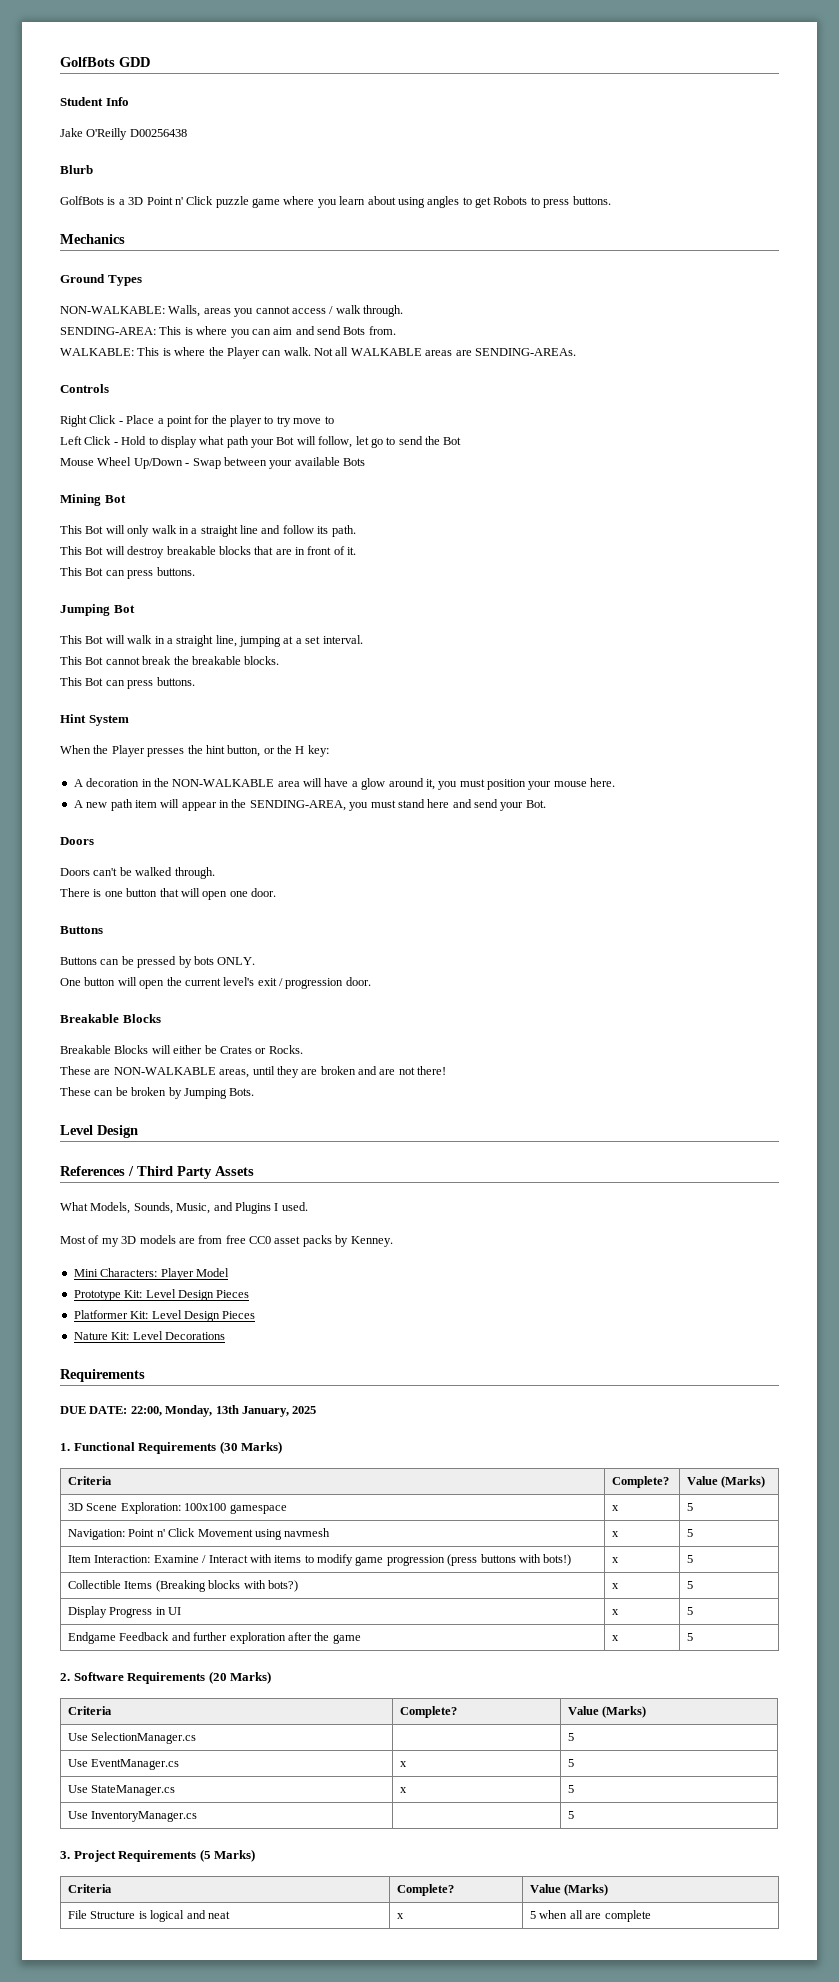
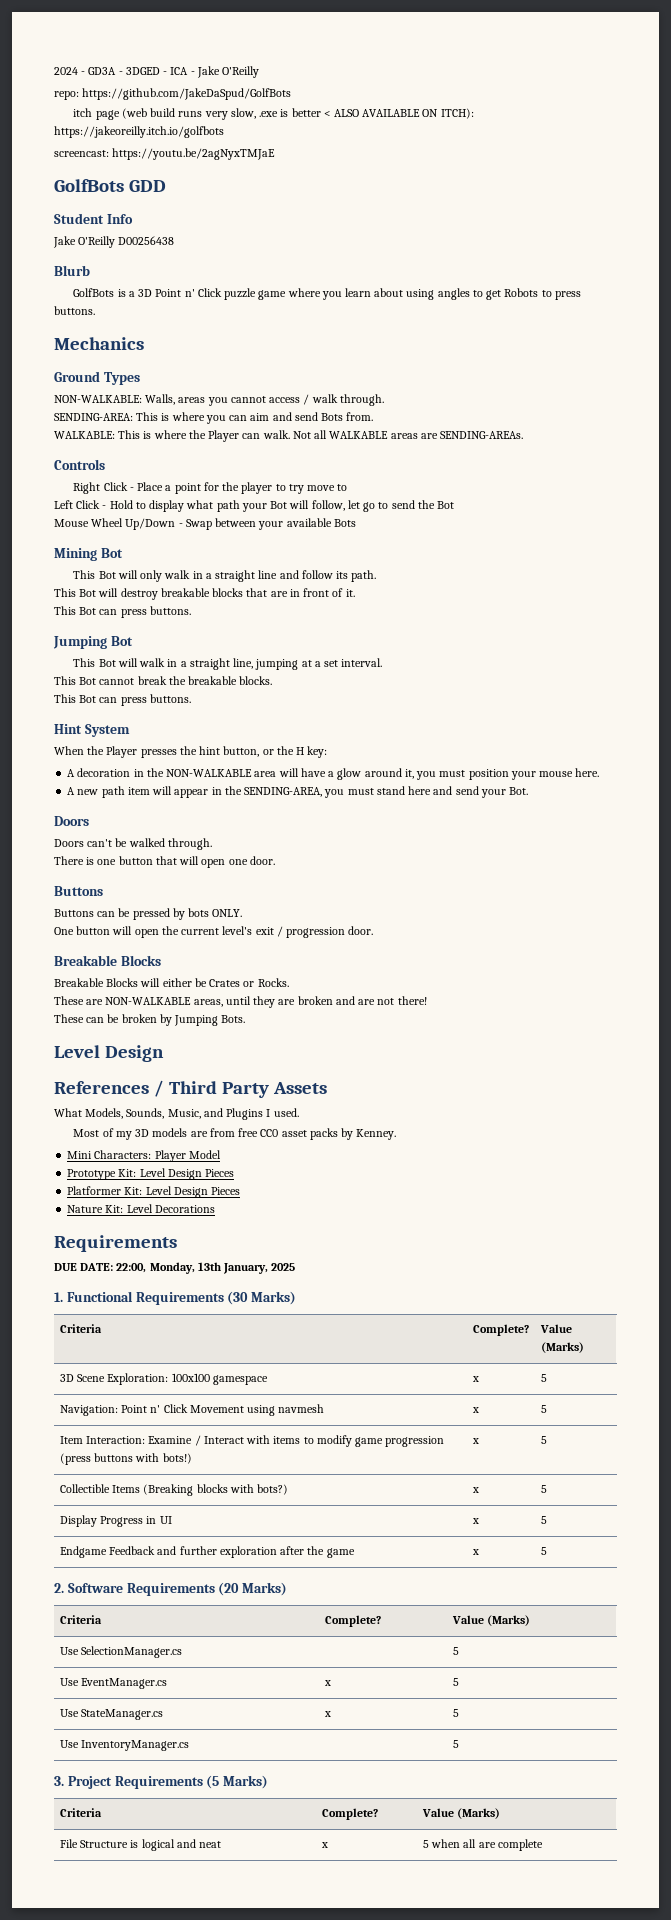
(60, 62) none -> [54,66,260,78] [54,88,292,100] [73,108,474,120] [54,126,224,138] [54,148,276,160] 2024 - GD3A - 3DGED - ICA - Jake O'Reilly // repo: https://github.com/JakeDaSpud/GolfBots // itch page (web build runs very slow, .exe is better < ALSO AVAILABLE ON ITCH): https://jakeoreilly.itch.io/golfbots // screencast: https://youtu.be/2agNyxTMJaE //

